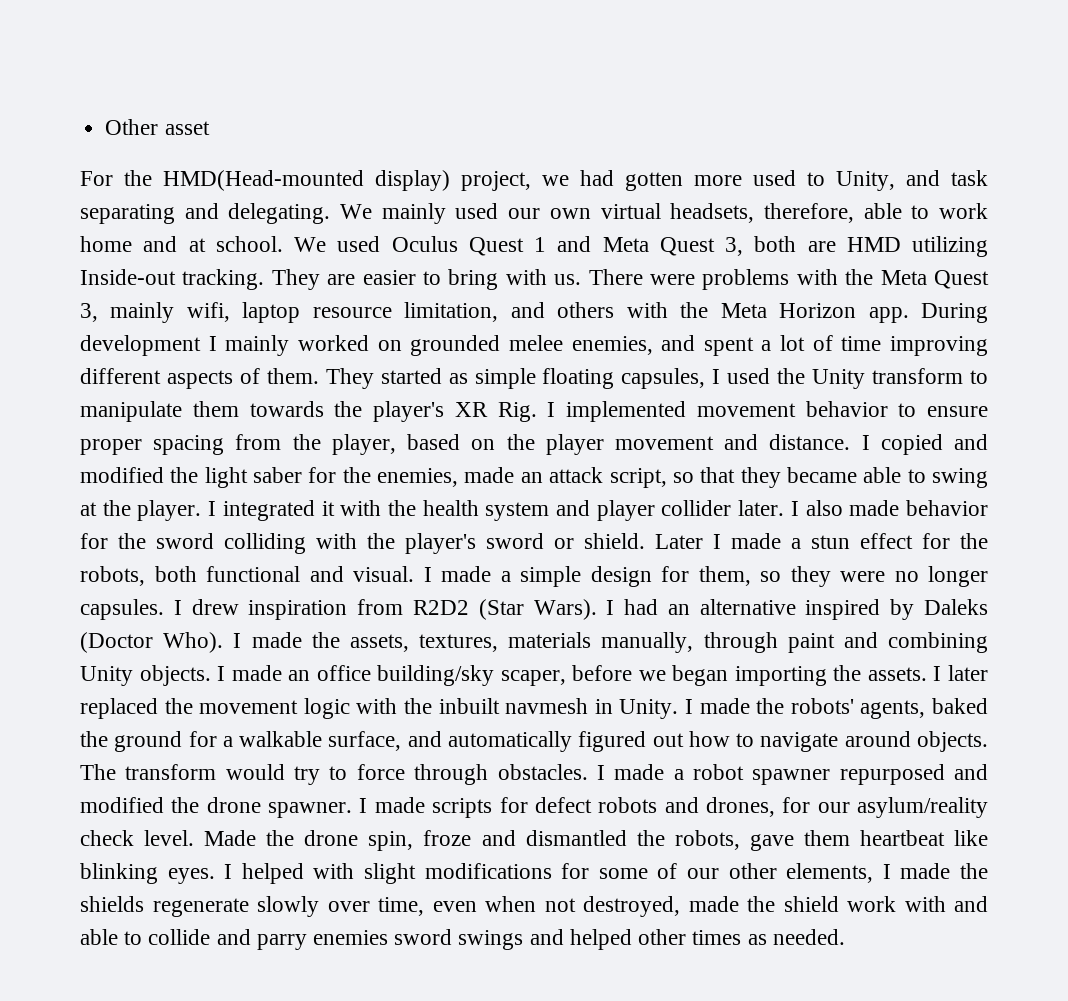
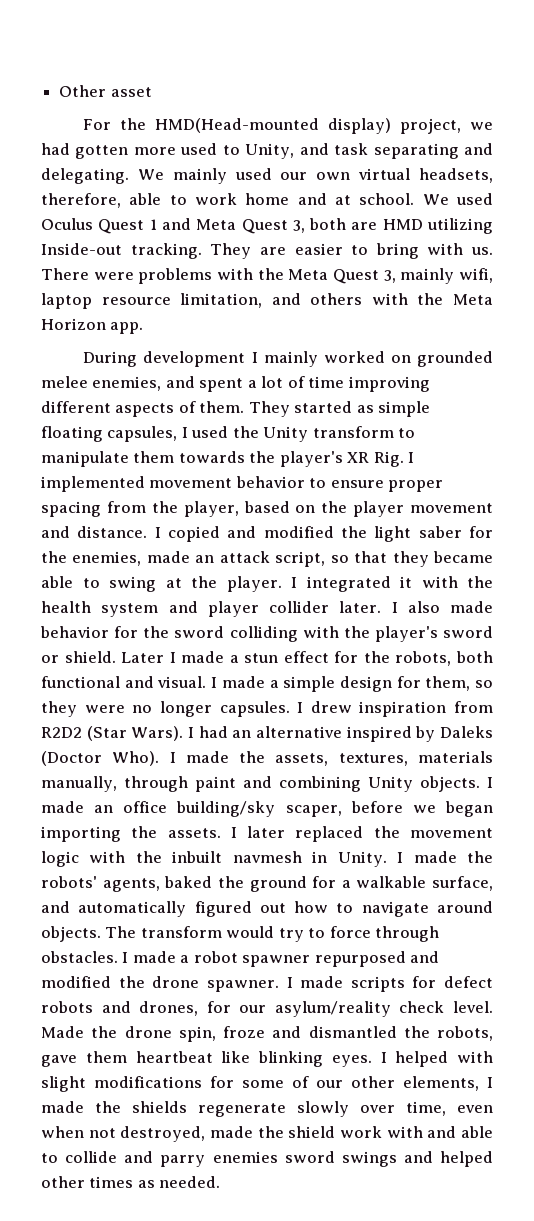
(909, 315) none -> (144, 328) //

